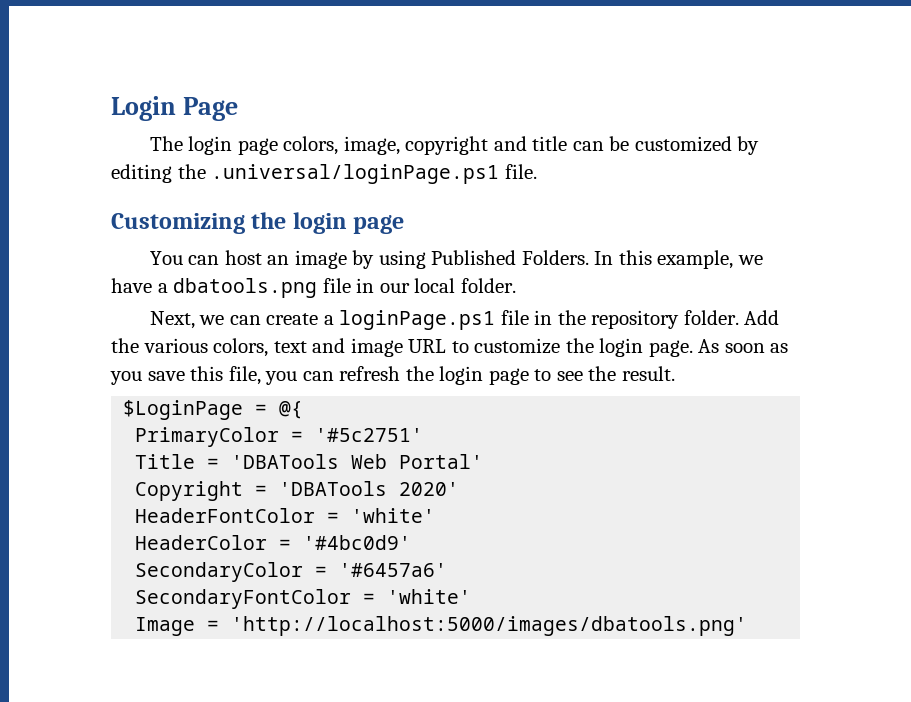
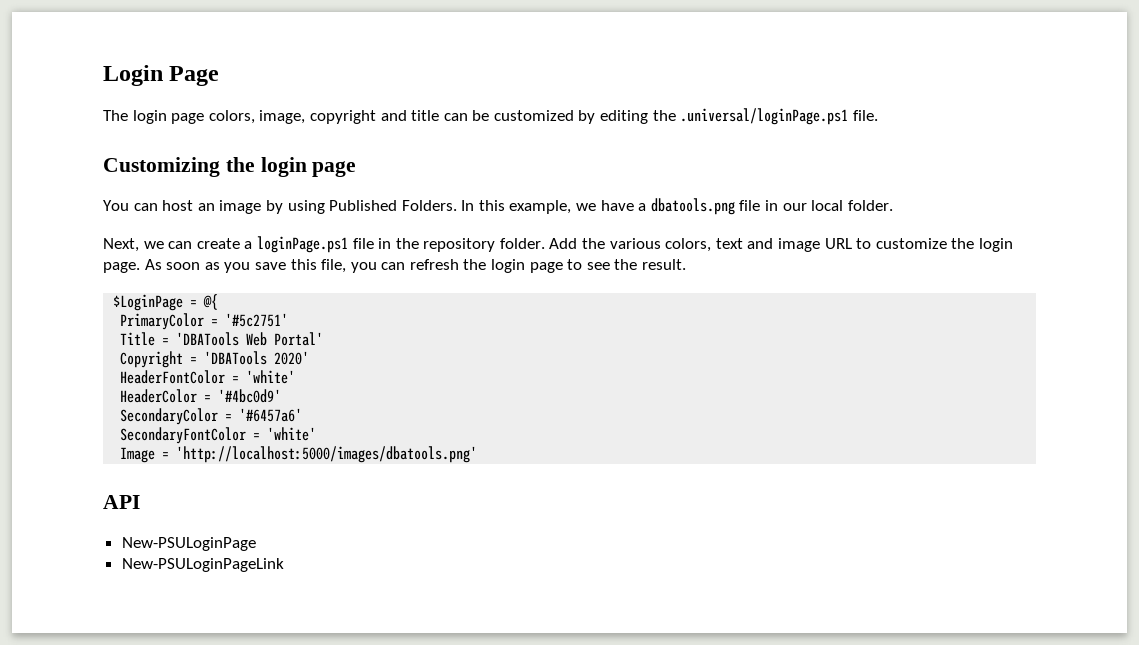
(748, 626) none -> [103,495,140,509] [121,537,256,551] [121,558,284,572] // API // New-PSULoginPage // New-PSULoginPageLink

